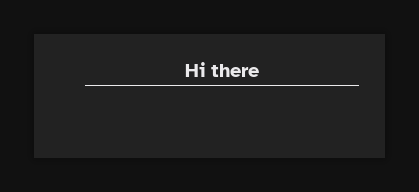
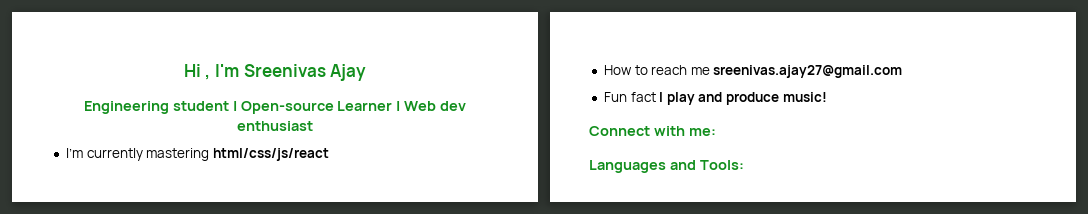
[211,64,259,77] there -> [205,64,367,81] [83,101,467,114] [237,121,313,131] [65,148,329,161] [603,65,903,78] [603,92,827,105] [589,126,716,136] [589,160,744,173] , I'm Sreenivas Ajay // Engineering student | Open-source Learner | Web dev enthusiast // I’m currently mastering html/css/js/react // How to reach me sreenivas.ajay27@gmail.com // Fun fact I play and produce music! // Connect with me: // Languages and Tools:

